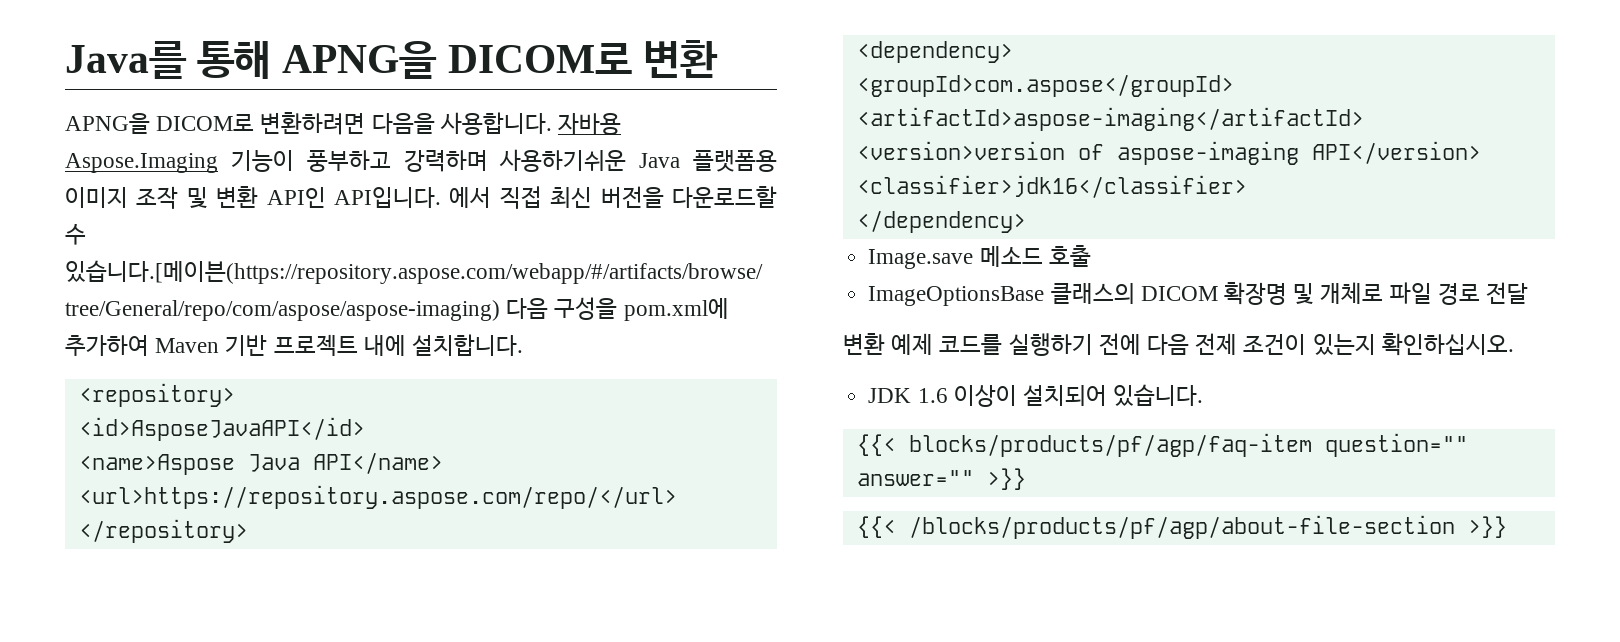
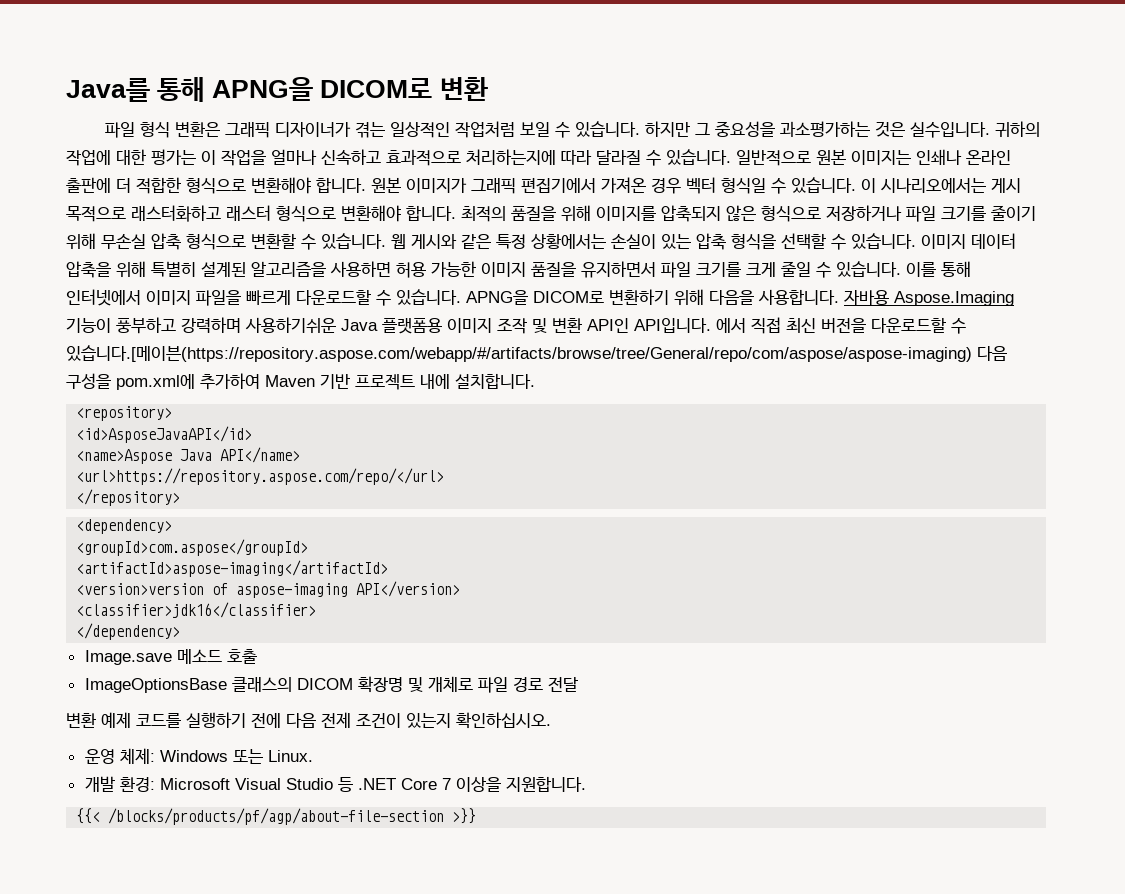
[65,112,366,135] APNG을 DICOM로 변환하려면 -> [105,121,1041,138] [66,149,1011,166] [66,177,1021,194] [66,205,1036,222] [66,233,1016,250] [66,261,971,278] [66,289,704,306] 파일 형식 변환은 그래픽 디자이너가 겪는 일상적인 작업처럼 보일 수 있습니다. 하지만 그 중요성을 과소평가하는 것은 실수입니다. 귀하의 작업에 대한 평가는 이 작업을 얼마나 신속하고 효과적으로 처리하는지에 따라 달라질 수 있습니다. 일반적으로 원본 이미지는 인쇄나 온라인 출판에 더 적합한 형식으로 변환해야 합니다. 원본 이미지가 그래픽 편집기에서 가져온 경우 벡터 형식일 수 있습니다. 이 시나리오에서는 게시 목적으로 래스터화하고 래스터 형식으로 변환해야 합니다. 최적의 품질을 위해 이미지를 압축되지 않은 형식으로 저장하거나 파일 크기를 줄이기 위해 무손실 압축 형식으로 변환할 수 있습니다. 웹 게시와 같은 특정 상황에서는 손실이 있는 압축 형식을 선택할 수 있습니다. 이미지 데이터 압축을 위해 특별히 설계된 알고리즘을 사용하면 허용 가능한 이미지 품질을 유지하면서 파일 크기를 크게 줄일 수 있습니다. 이를 통해 인터넷에서 이미지 파일을 빠르게 다운로드할 수 있습니다. APNG을 DICOM로 변환하기 위해
[868,384,1204,407] [856,433,1468,457] [856,468,1026,490] JDK 1.6 이상이 설치되어 있습니다. // {{< blocks/products/pf/agp/faq-item question="" answer="" >}} -> [84,748,313,764] [84,776,586,792] 운영 체제: Windows 또는 Linux. // 개발 환경: Microsoft Visual Studio 등 .NET Core 7 이상을 지원합니다.

